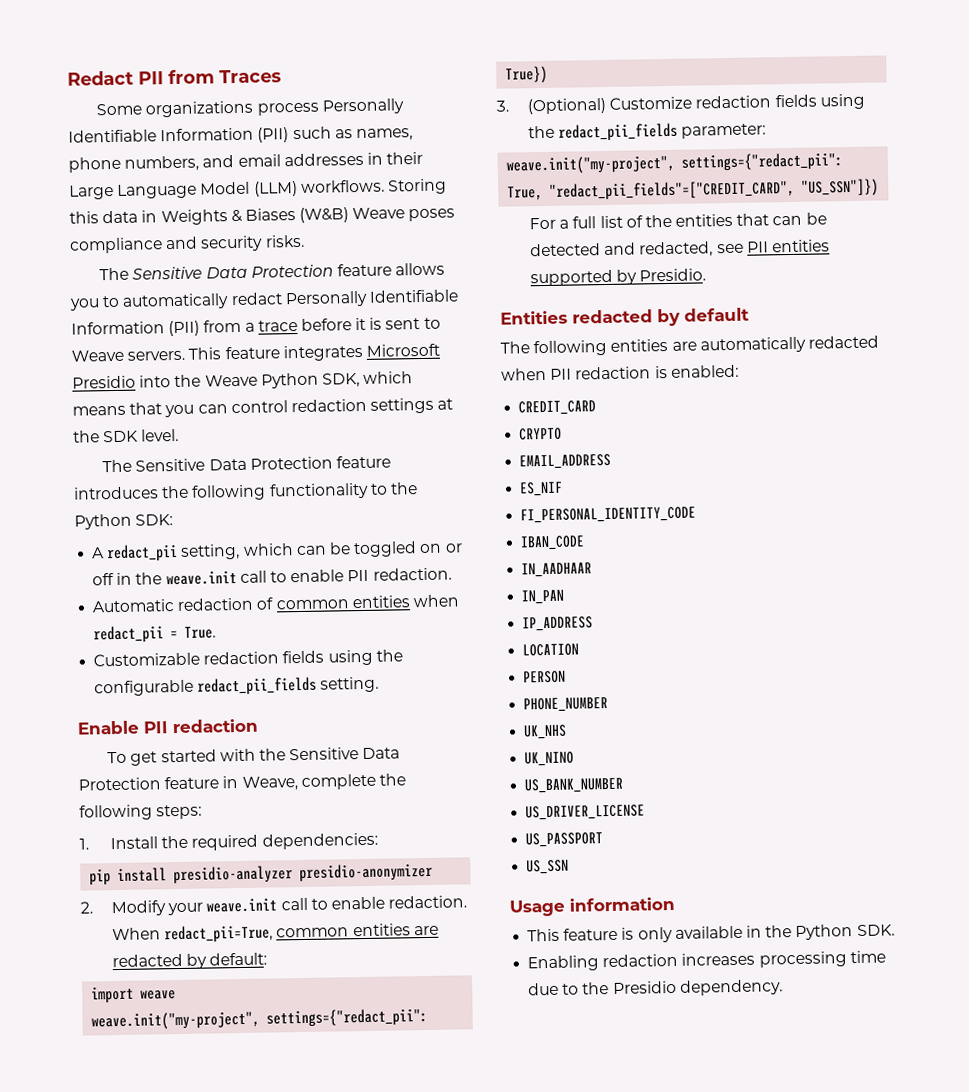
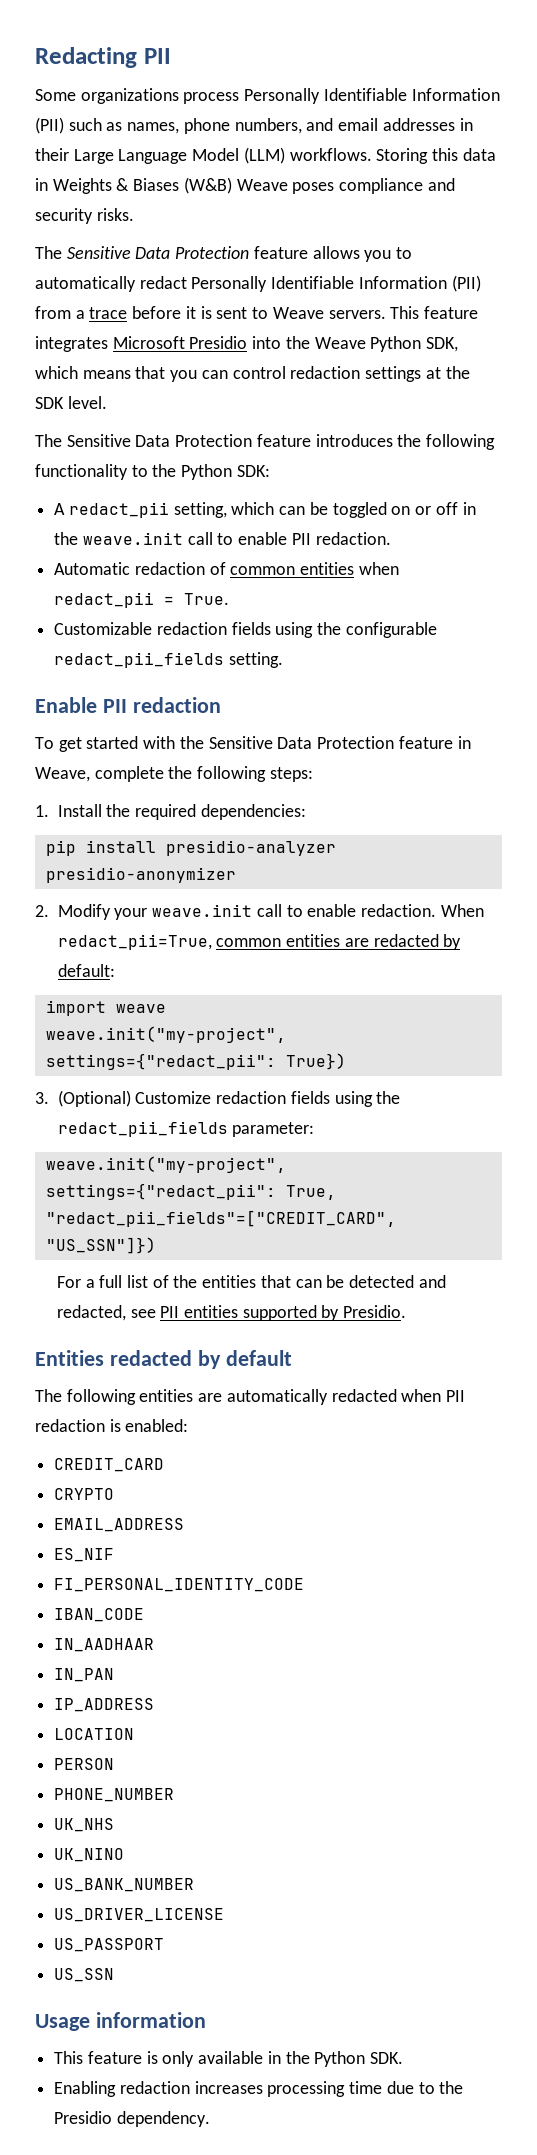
[67,69,282,86] Redact PII from Traces -> [35,47,171,68] Redacting PII

